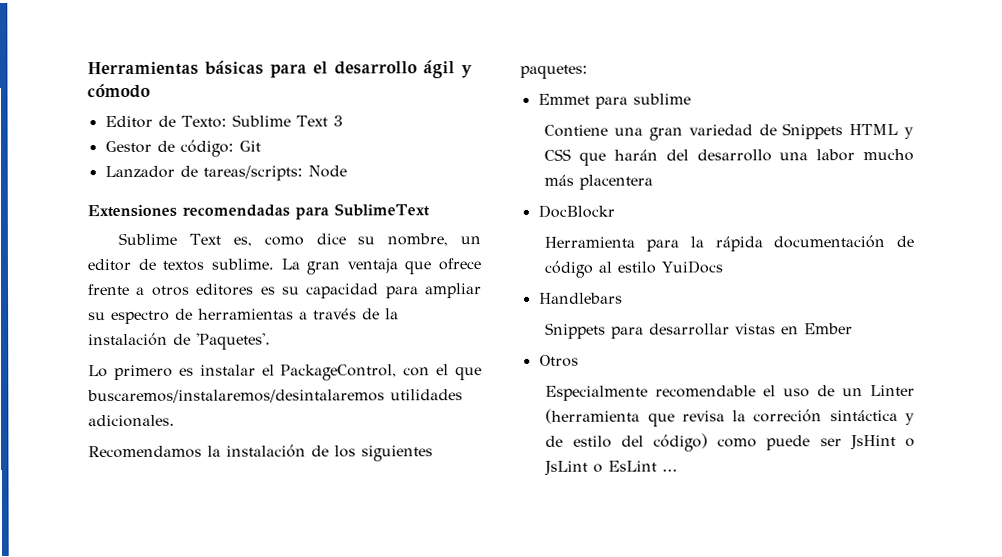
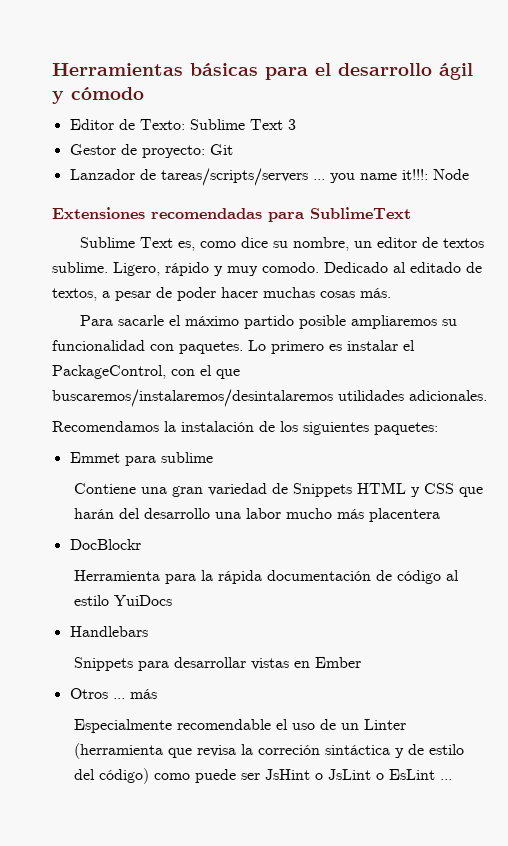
[179,139,234,157] código: -> [141,145,205,158] proyecto:
[202,165,303,181] tareas/scripts: -> [160,168,428,186] tareas/scripts/servers ... you name it!!!:
[280,258,481,275] [88,283,482,299] [88,308,399,325] [88,332,271,350] La gran ventaja que ofrece frente a otros editores es su capacidad para ampliar su espectro de herramientas a través de la instalación de 'Paquetes'. // -> [113,262,482,276] [52,287,391,301] [79,315,457,329] [52,340,243,354] Ligero, rápido y muy comodo. Dedicado al editado de textos, a pesar de poder hacer muchas cosas más. // Para sacarle el máximo partido posible ampliaremos su funcionalidad con paquetes.
(579, 360) none -> [112,689,157,699] ... más

